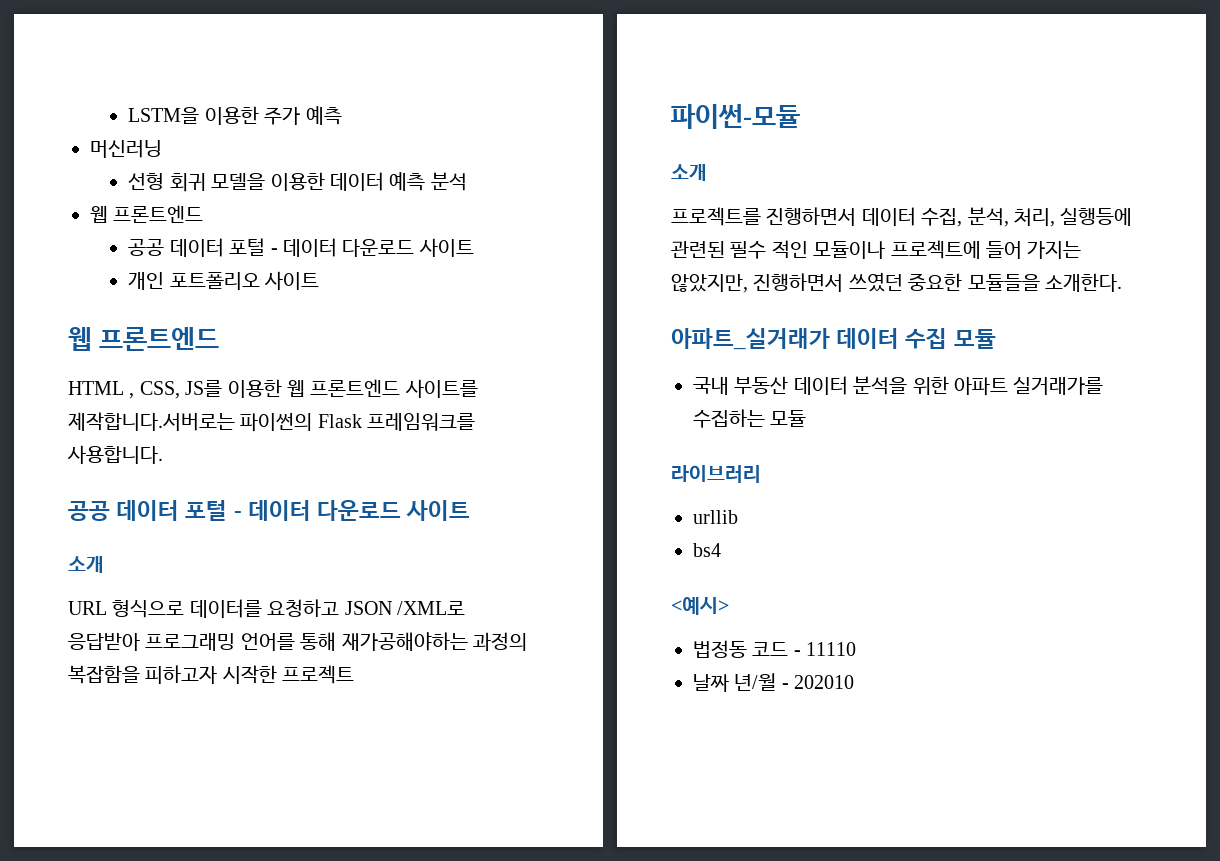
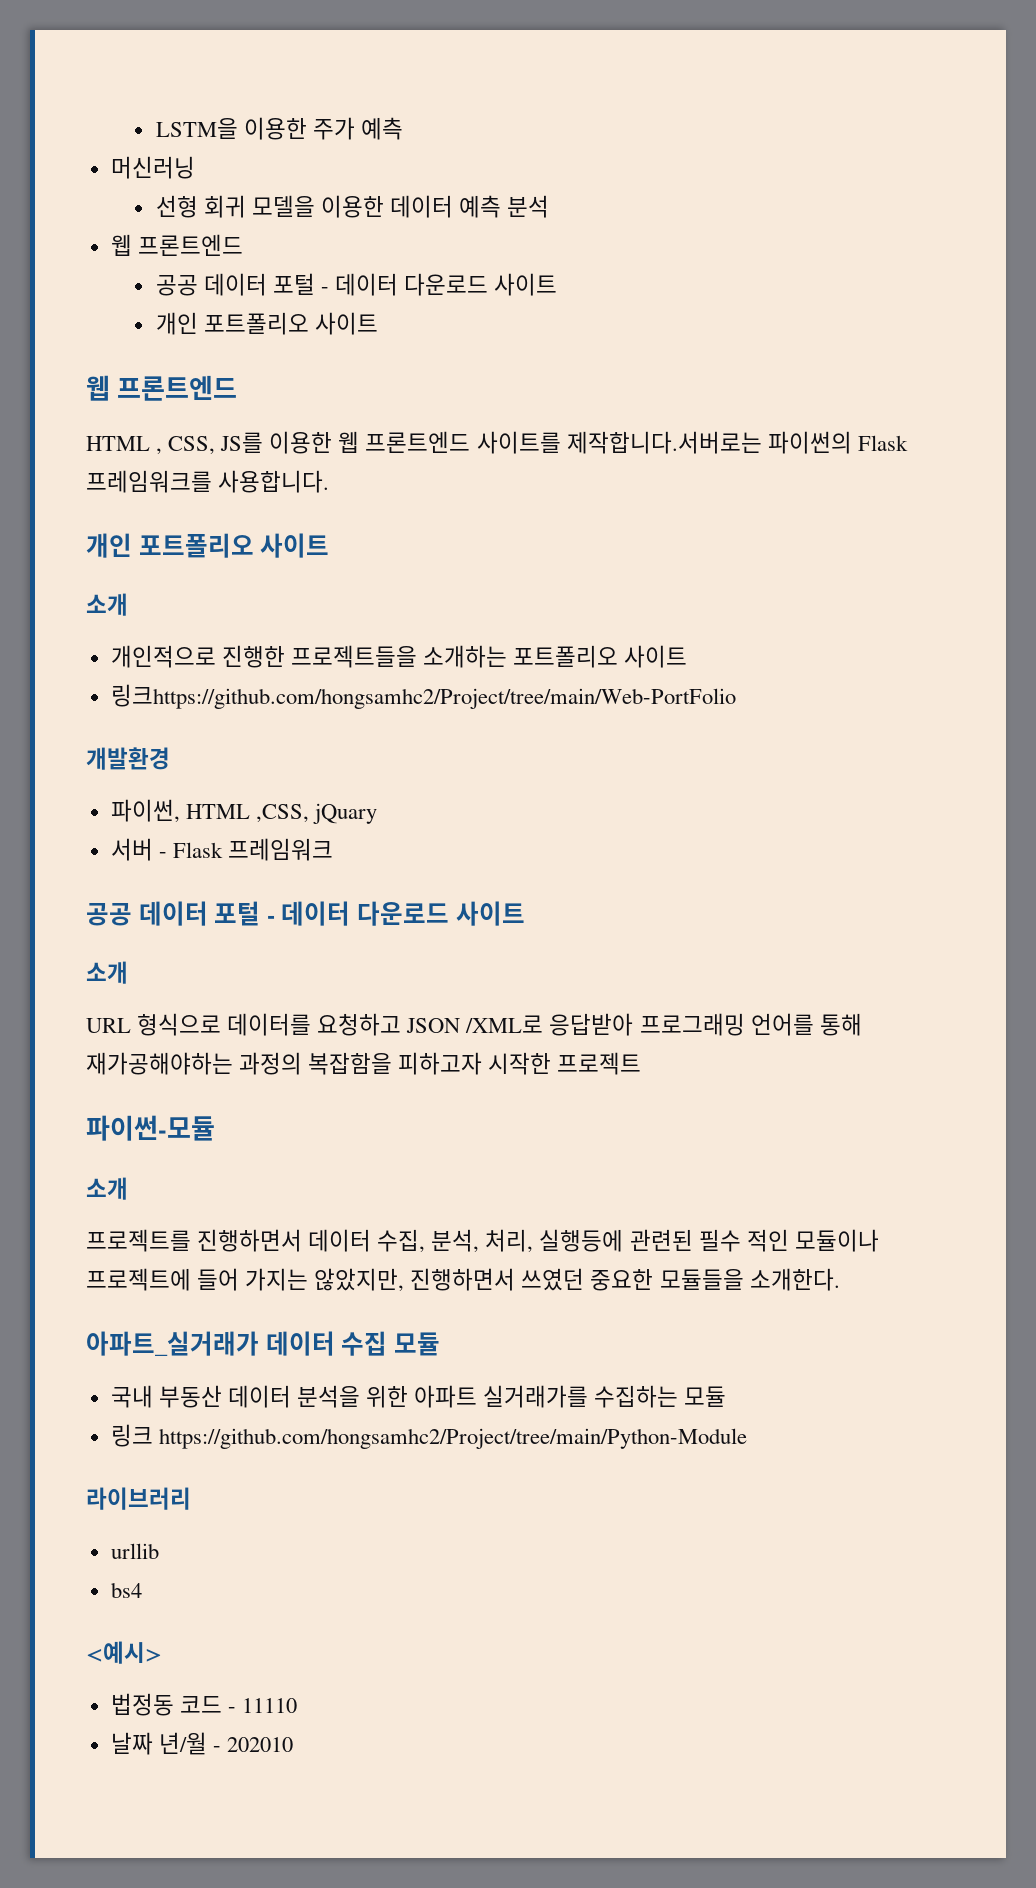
(163, 454) none -> [86,533,330,558] [86,593,128,616] [110,645,688,668] [110,684,736,709] [86,747,170,770] [110,799,377,824] [110,838,333,861] // 개인 포트폴리오 사이트 // 소개 // 개인적으로 진행한 프로젝트들을 소개하는 포트폴리오 사이트 // 링크https://github.com/hongsamhc2/Project/tree/main/Web-PortFolio // 개발환경 // 파이썬, HTML ,CSS, jQuary // 서버 - Flask 프레임워크
(807, 418) none -> [110,1424,747,1449] // 링크 https://github.com/hongsamhc2/Project/tree/main/Python-Module

